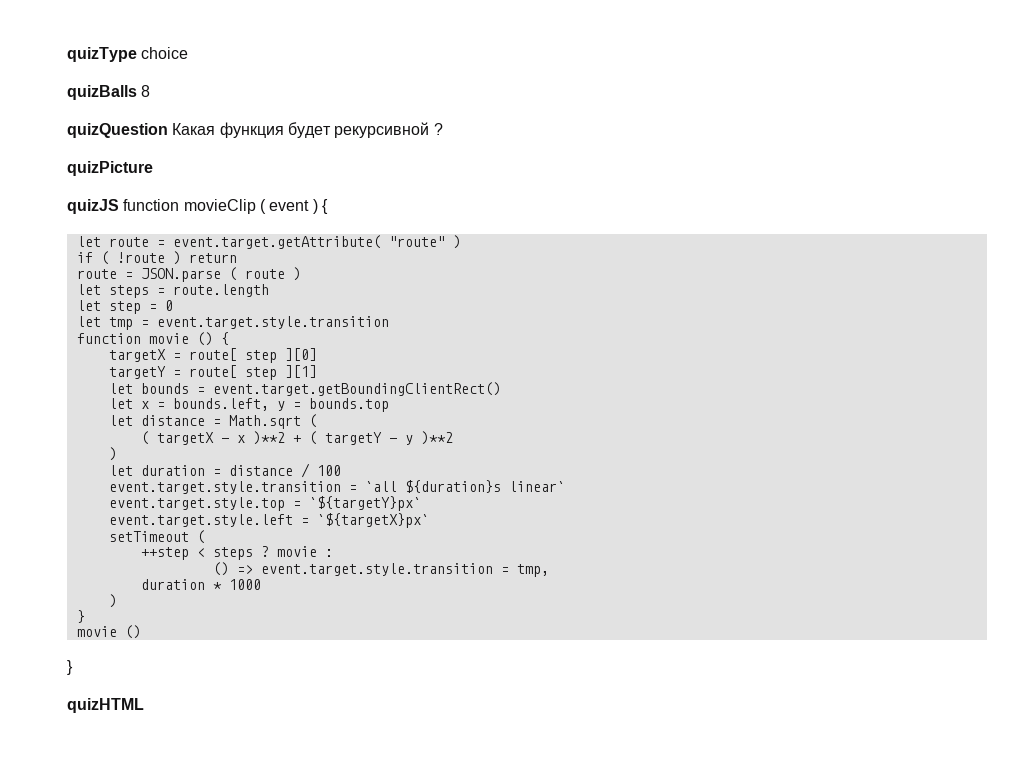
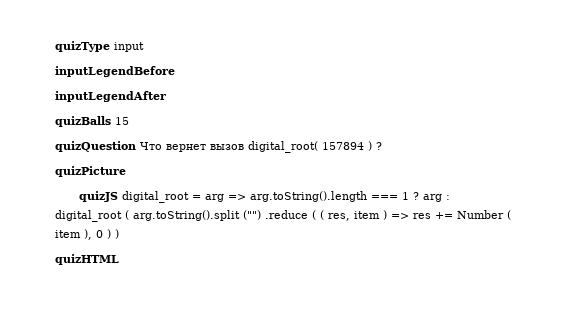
[141,47,189,59] choice -> [113,42,144,52] [55,66,175,77] [55,91,166,102] input // inputLegendBefore // inputLegendAfter
[141,85,151,97] 8 -> [115,117,129,125] 15
[172,122,443,138] [67,161,153,176] [67,199,328,214] [76,235,461,249] [76,251,237,265] [76,267,301,282] [76,284,269,298] [76,300,173,314] [76,316,389,330] [76,332,229,346] [108,348,317,363] [108,365,317,380] [108,382,501,396] [108,398,389,412] [108,414,317,429] [140,431,453,445] [108,447,117,461] [108,463,341,478] [108,480,565,494] [108,496,421,511] [108,513,429,528] [108,530,205,544] [140,546,333,560] [212,562,549,577] [140,579,261,590] [108,594,117,608] [76,610,85,623] [76,625,141,639] [67,660,73,675] Какая функция будет рекурсивной ? // quizPicture // quizJS function movieClip ( event ) { // let route = event.target.getAttribute( "route" ) // if ( !route ) return // route = JSON.parse ( route ) // let steps = route.length // let step = 0 // let tmp = event.target.style.transition // function movie () { // targetX = route[ step ][0] // targetY = route[ step ][1] // let bounds = event.target.getBoundingClientRect() // let x = bounds.left, y = bounds.top // let distance = Math.sqrt ( // ( targetX - x )**2 + ( targetY - y )**2 // ) // let duration = distance / 100 // event.target.style.transition = `all ${duration}s linear` // event.target.style.top = `${targetY}px` // event.target.style.left = `${targetX}px` // setTimeout ( // ++step < steps ? movie : // () => event.target.style.transition = tmp, // duration * 1000 // ) // } // movie () // } -> [140,141,382,153] [55,166,126,177] [78,191,450,203] [55,210,511,222] [55,229,119,240] Что вернет вызов digital_root( 157894 ) ? // quizPicture // quizJS digital_root = arg => arg.toString().length === 1 ? arg : digital_root ( arg.toString().split ("") .reduce ( ( res, item ) => res += Number ( item ), 0 ) )

